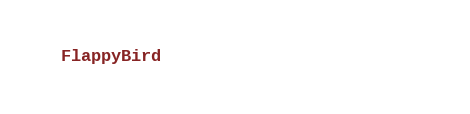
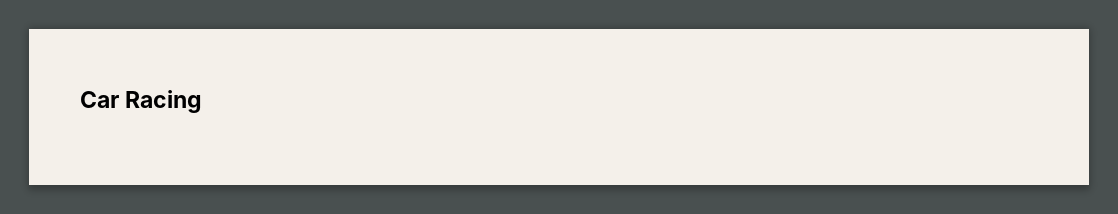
[61,49,161,64] FlappyBird -> [80,90,203,113] Car Racing

